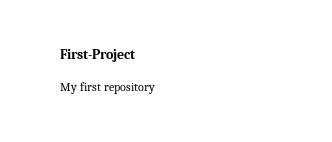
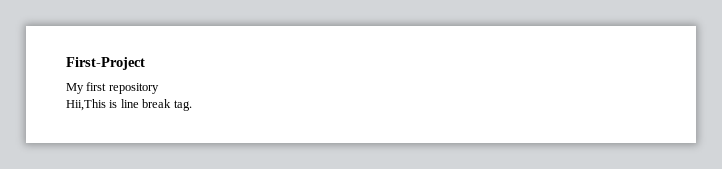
(156, 88) none -> [66,99,192,111] // Hii,This is line break tag.

